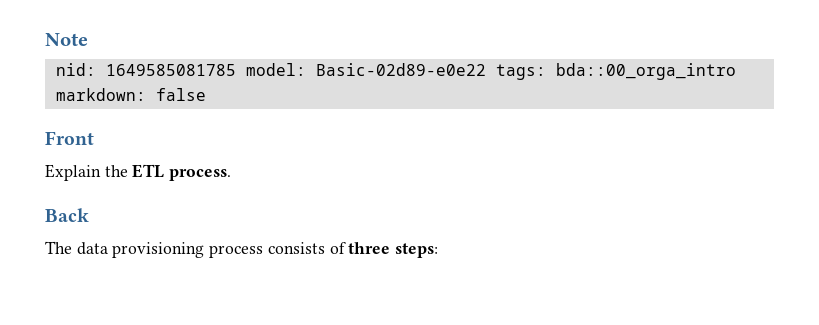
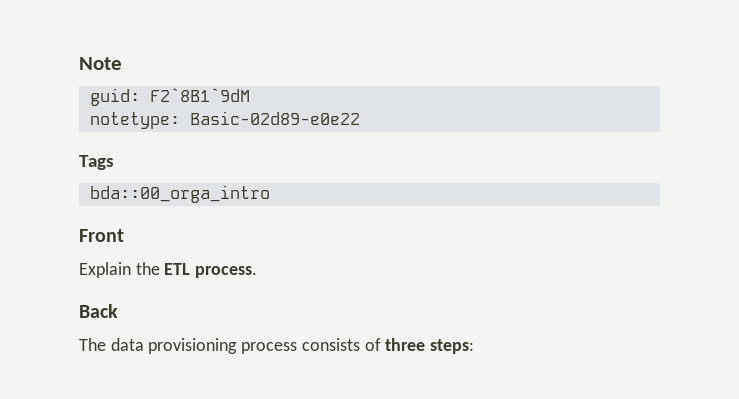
[55,63,306,76] nid: 1649585081785 model: -> [89,88,250,106] [89,112,180,129] guid: F2`8B1`9dM // notetype:
[495,64,546,80] tags: -> [79,155,114,170] // Tags //
[55,88,206,101] markdown: false -> (270, 194) none

